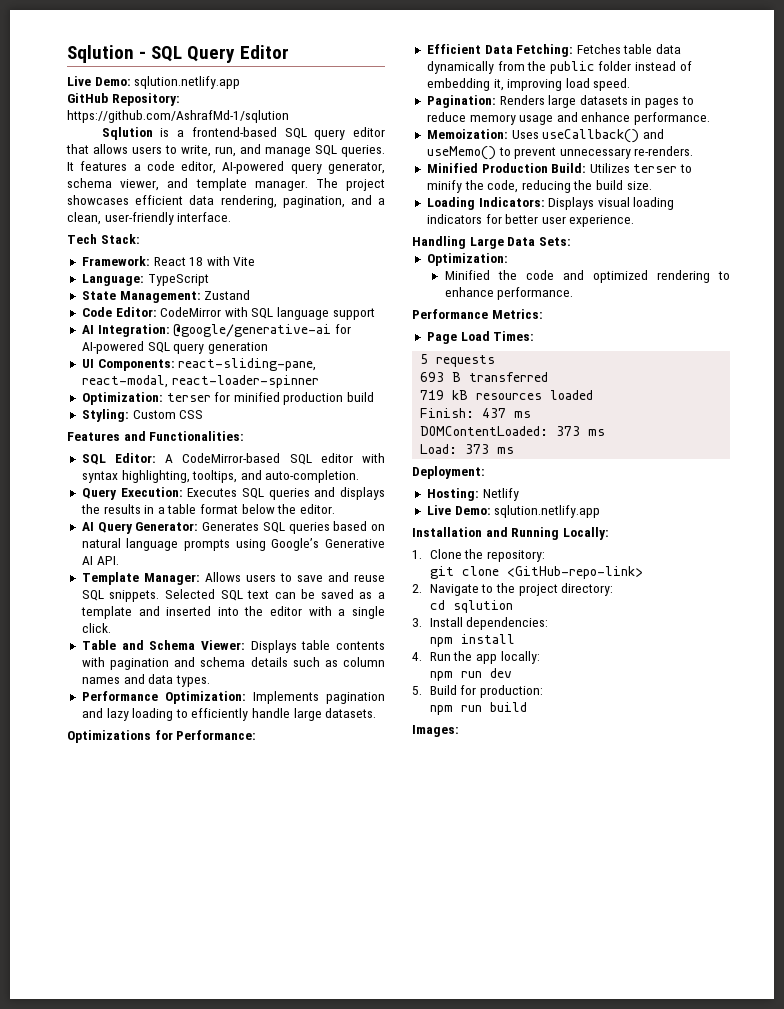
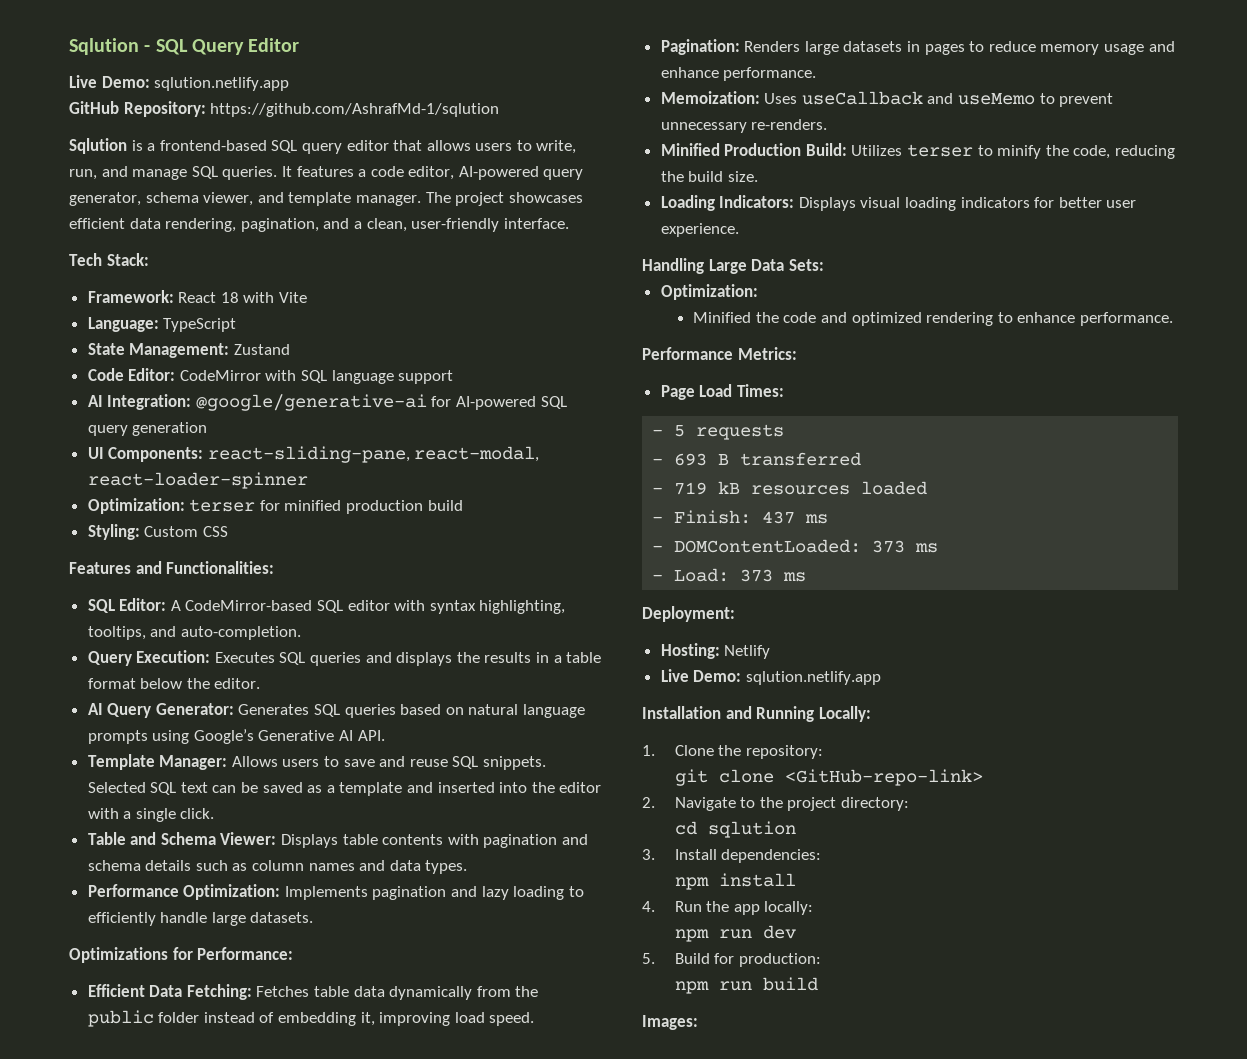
[542,129,664,143] [426,146,496,160] useCallback() and useMemo() -> [801,91,1036,105] useCallback and useMemo
(535, 336) none -> [652,429,664,436] -
(496, 361) none -> [652,458,664,465] -
(549, 377) none -> [652,487,664,494] -
(594, 395) none -> [652,516,664,523] -
(532, 414) none -> [652,545,664,552] -
(606, 432) none -> [652,574,664,581] -

